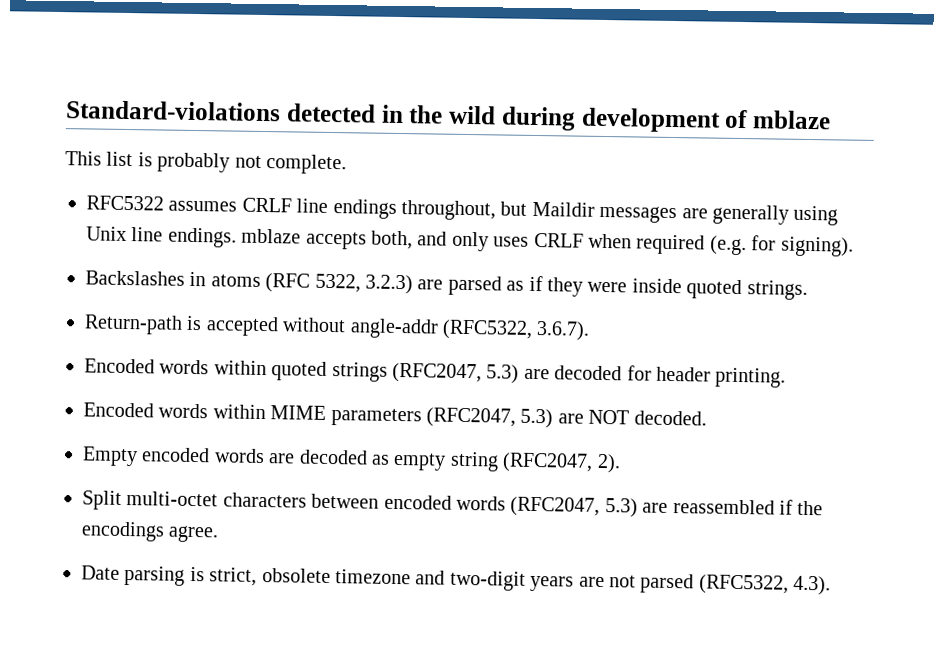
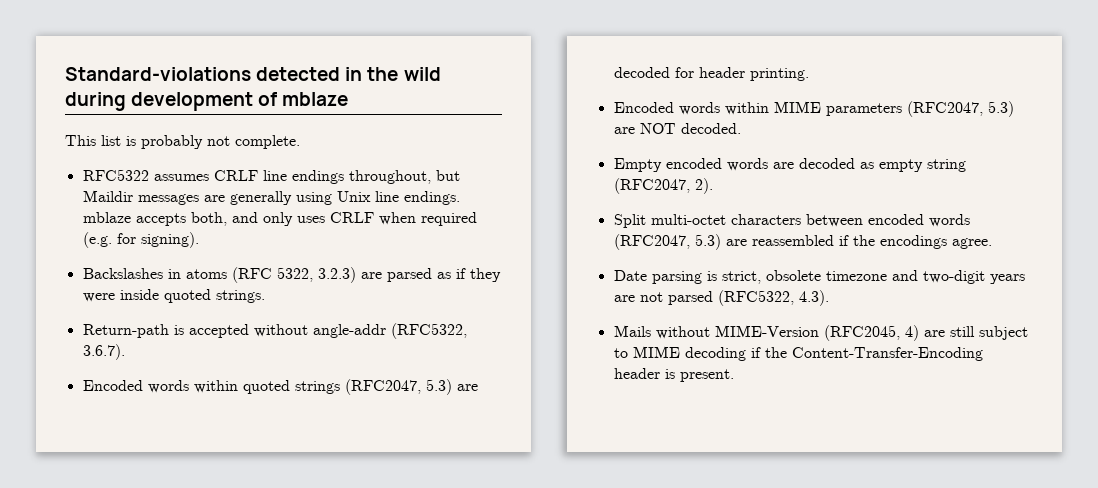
(832, 585) none -> [613,325,1028,341] [613,346,983,361] [613,368,734,382] // Mails without MIME-Version (RFC2045, 4) are still subject to MIME decoding if the Content-Transfer-Encoding header is present.

